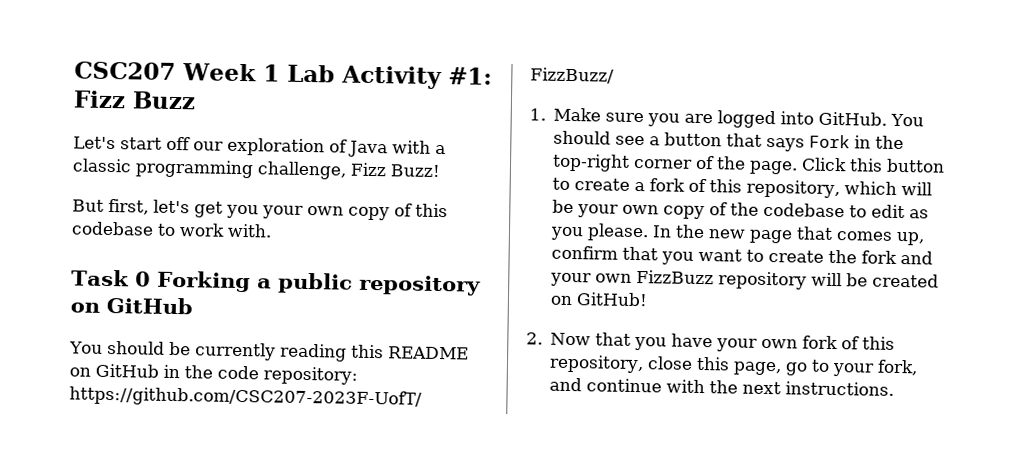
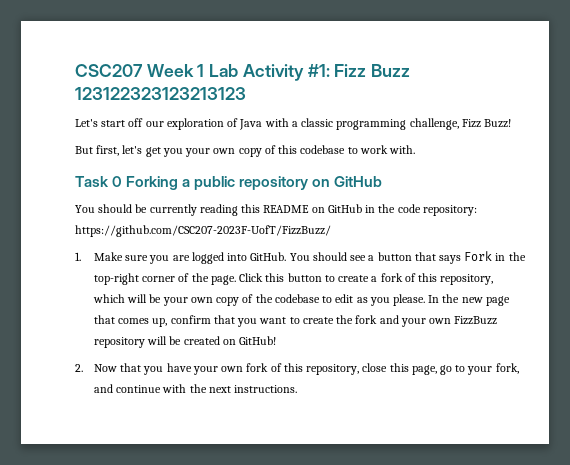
(196, 100) none -> [75,87,246,100] 123122323123213123

